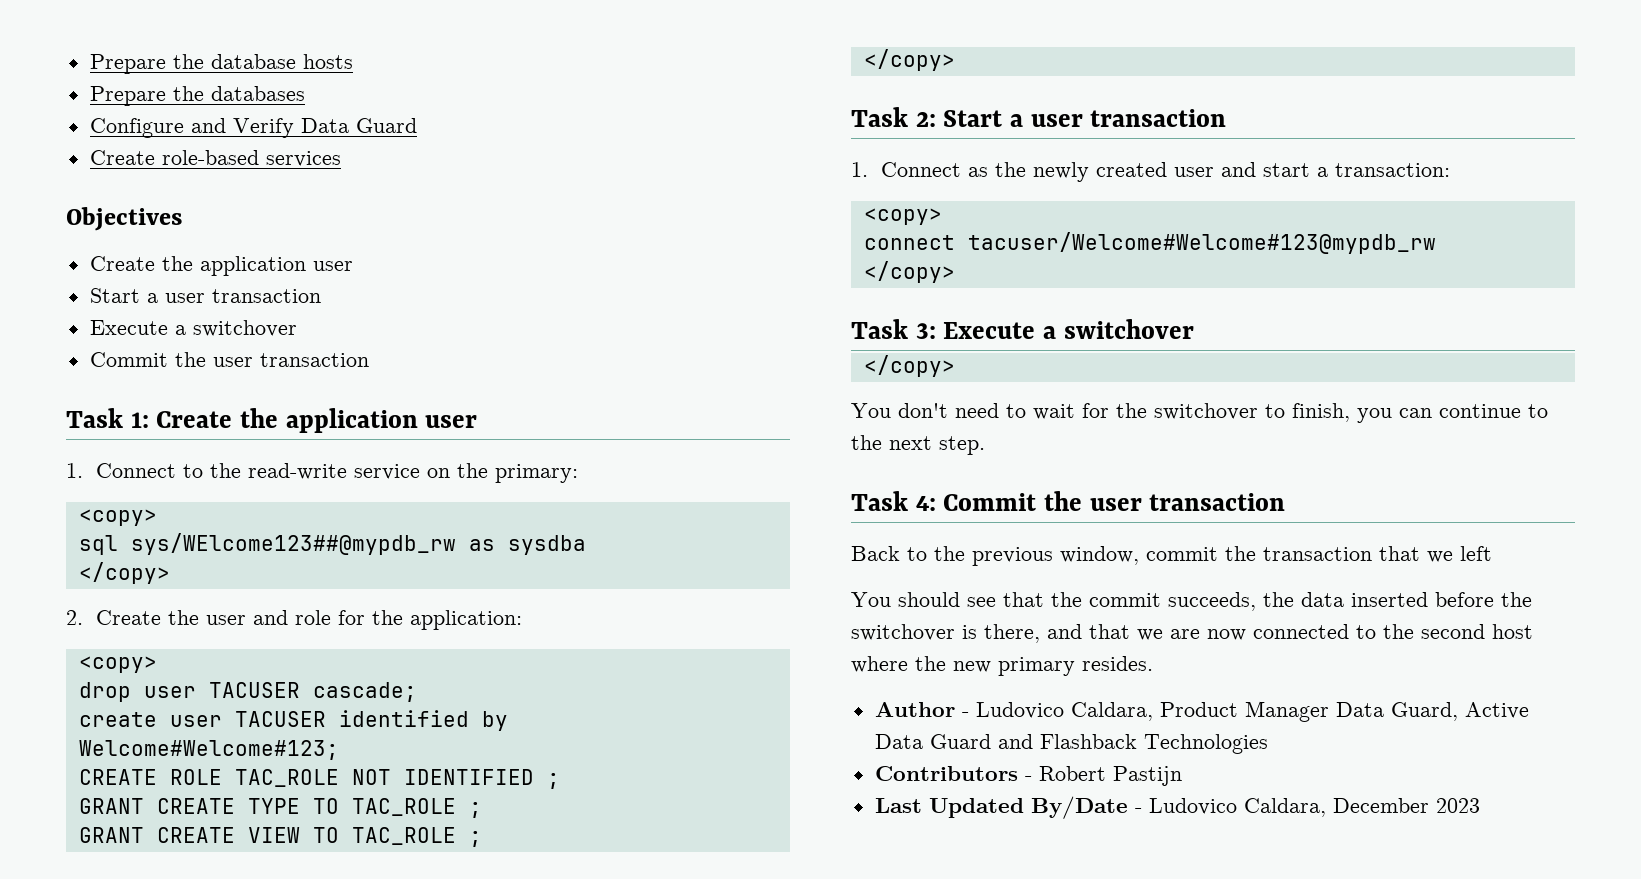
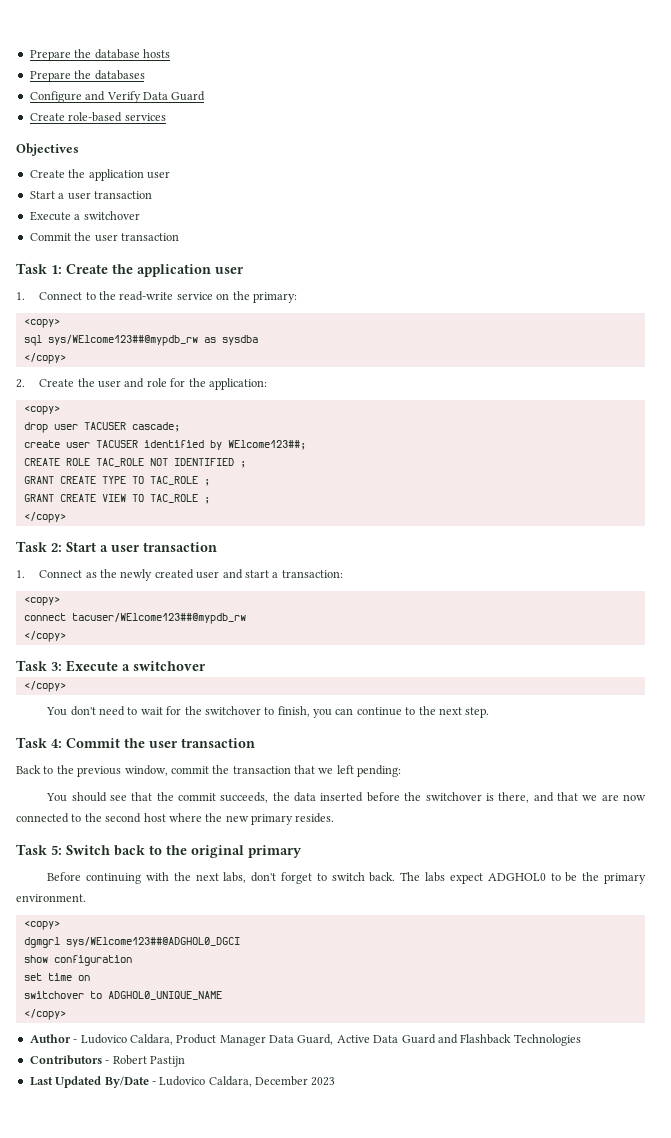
[78,740,339,760] Welcome#Welcome#123; -> [227,440,306,450] WElcome123##;
[967,232,1436,254] tacuser/Welcome#Welcome#123@mypdb_rw -> [71,613,246,624] tacuser/WElcome123##@mypdb_rw
(1492, 553) none -> [357,765,402,777] pending:
(1153, 663) none -> [16,844,302,858] [47,872,646,884] [16,894,86,902] [23,920,60,930] [23,937,240,948] [23,955,132,966] [23,973,90,981] [23,991,222,1000] [23,1009,66,1020] // Task 5: Switch back to the original primary // Before continuing with the next labs, don't forget to switch back. The labs expect ADGHOL0 to be the primary environment. // <copy> // dgmgrl sys/WElcome123##@ADGHOL0_DGCI // show configuration // set time on // switchover to ADGHOL0_UNIQUE_NAME // </copy>

